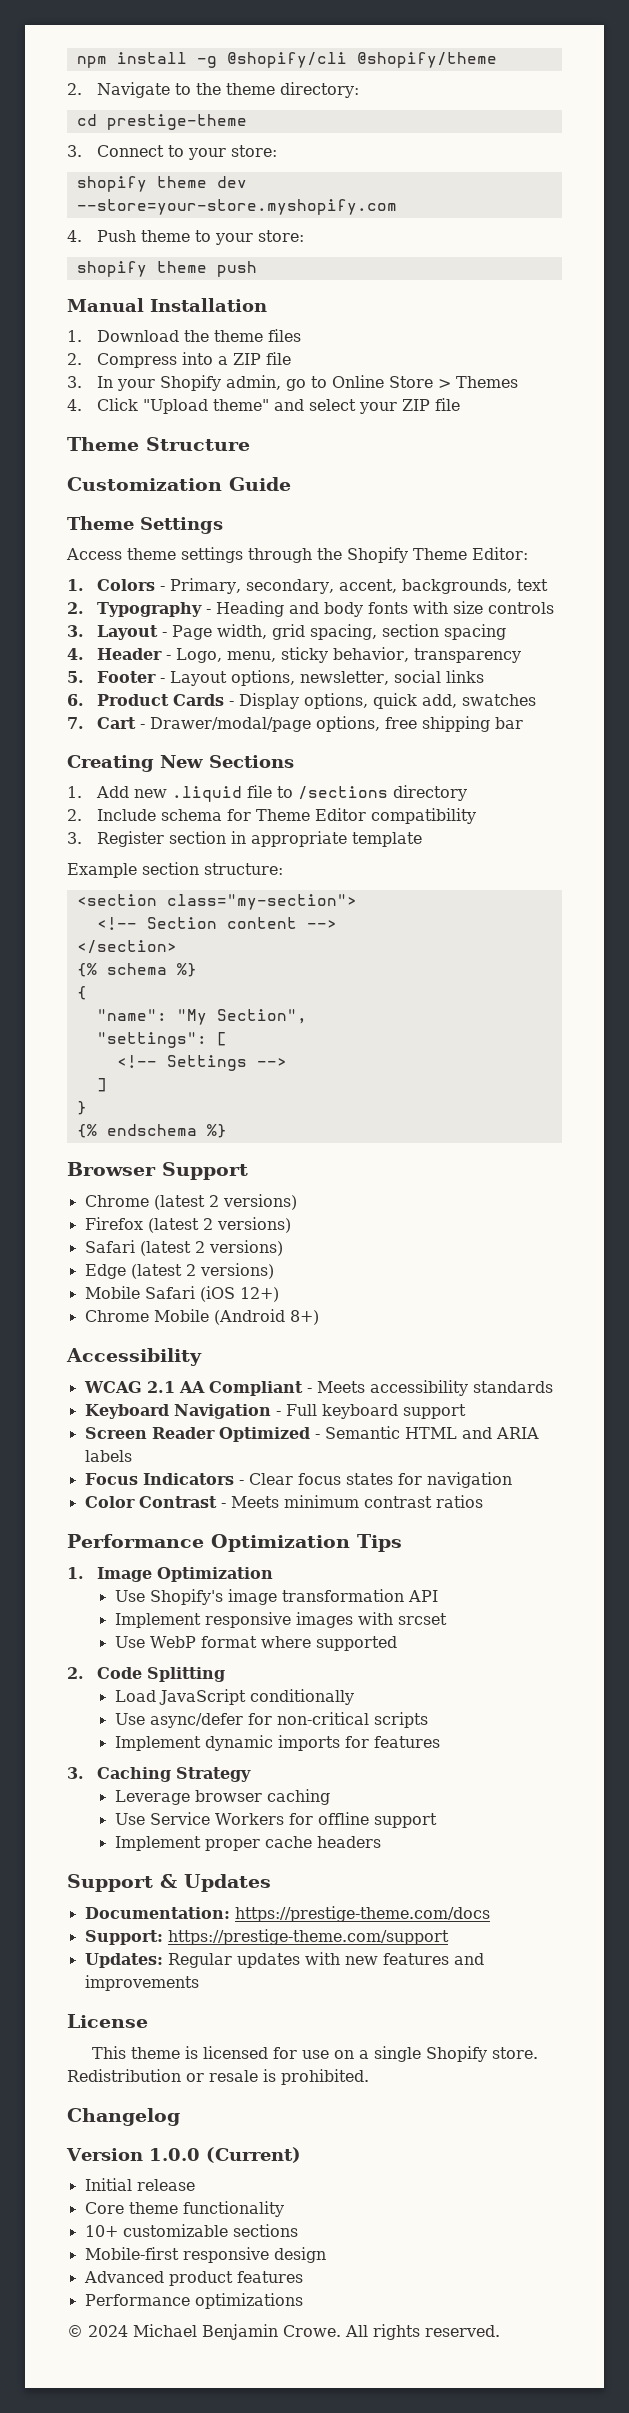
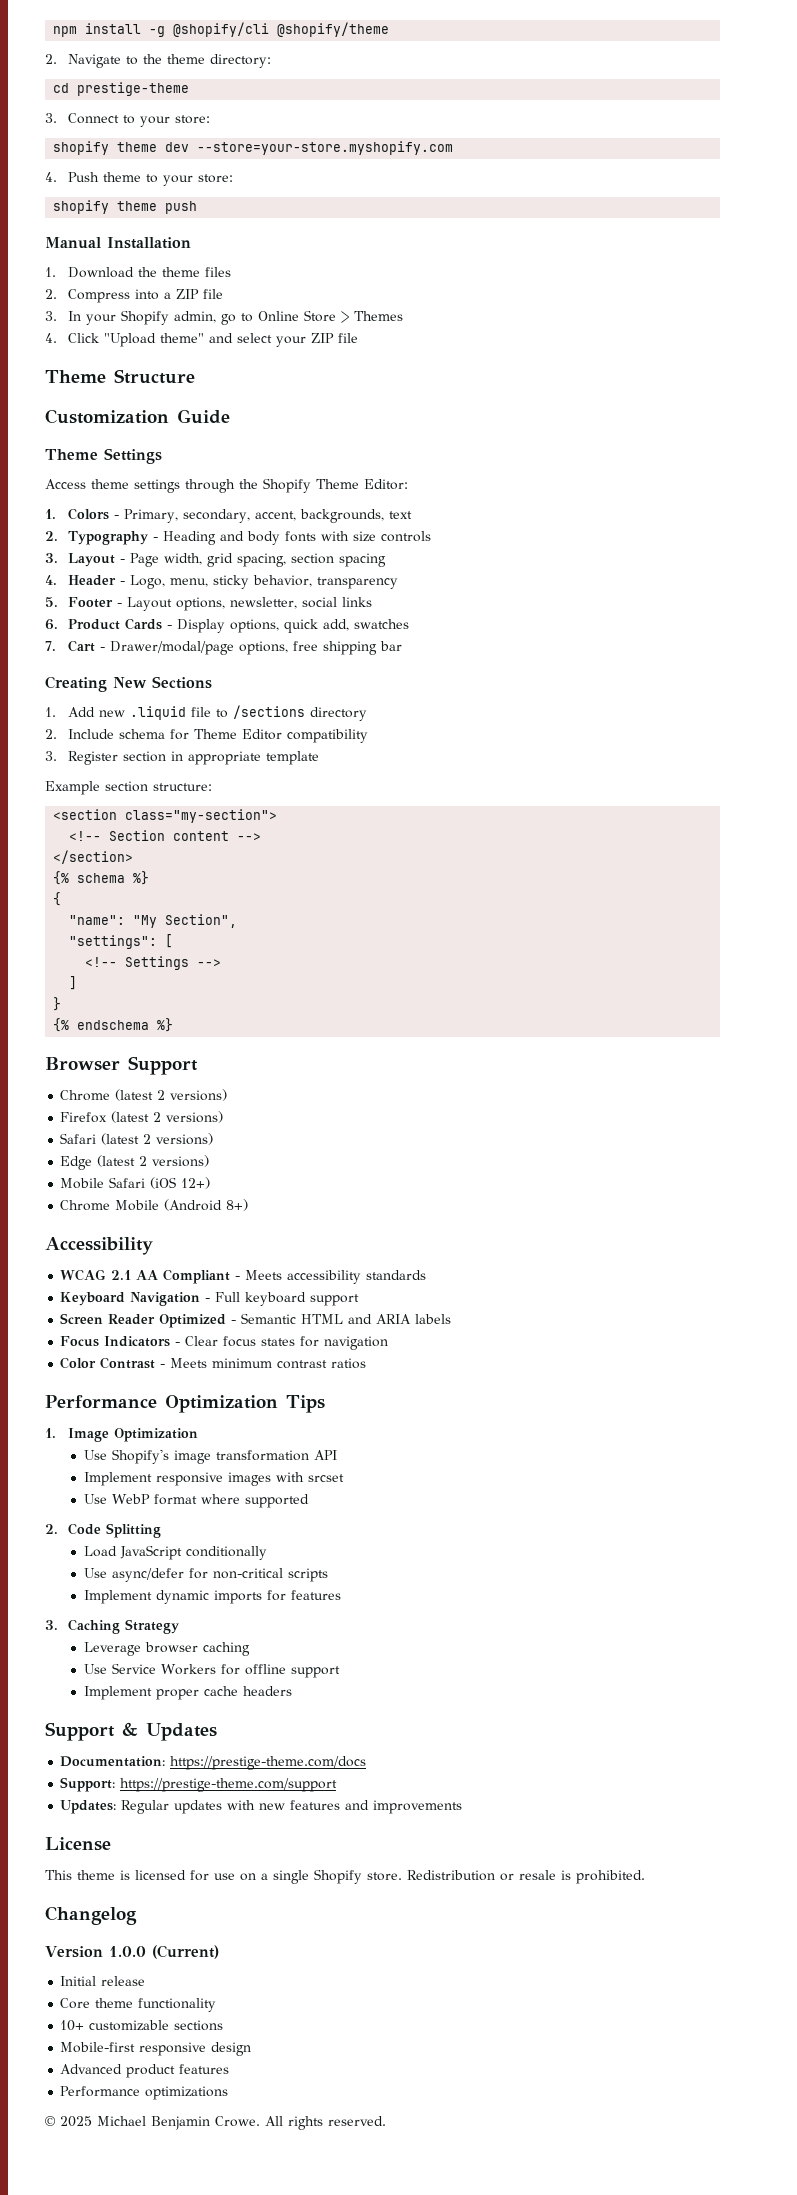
[88,2325,128,2337] 2024 -> [60,2116,92,2127] 2025

